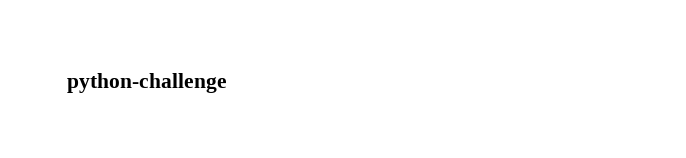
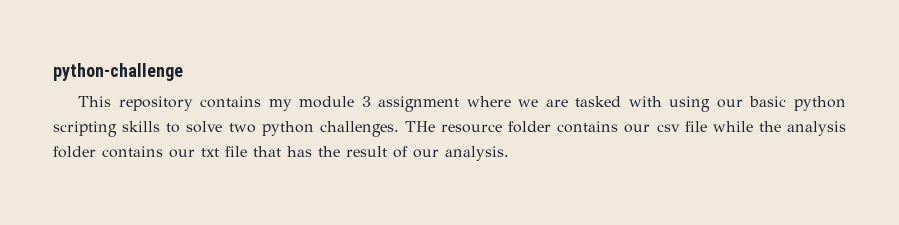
(227, 83) none -> [78,96,846,112] [53,121,846,137] [53,146,509,161] // This repository contains my module 3 assignment where we are tasked with using our basic python scripting skills to solve two python challenges. THe resource folder contains our csv file while the analysis folder contains our txt file that has the result of our analysis.

